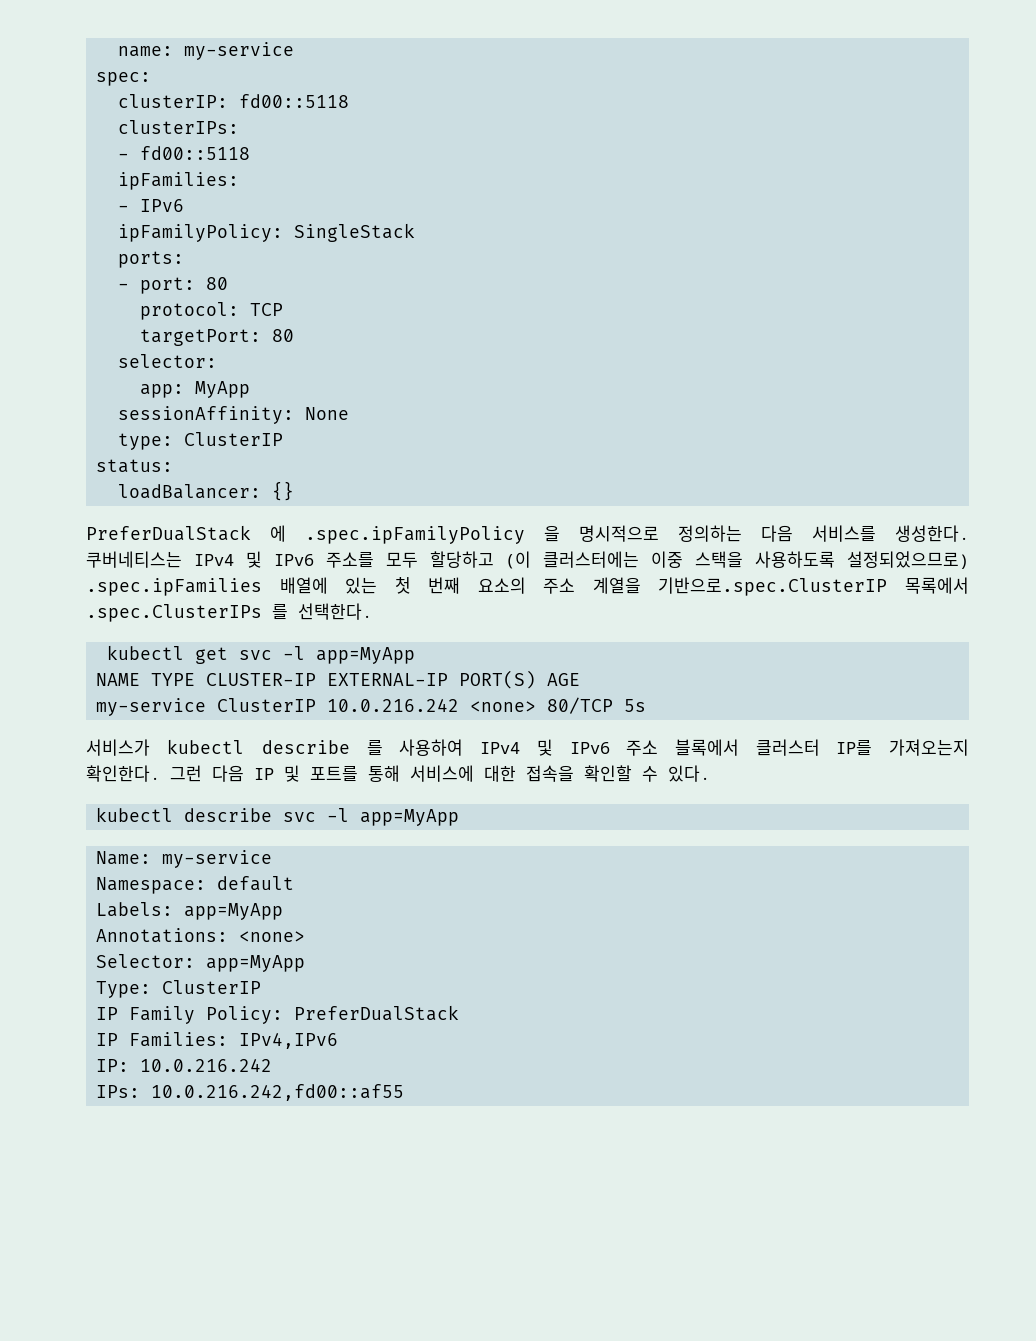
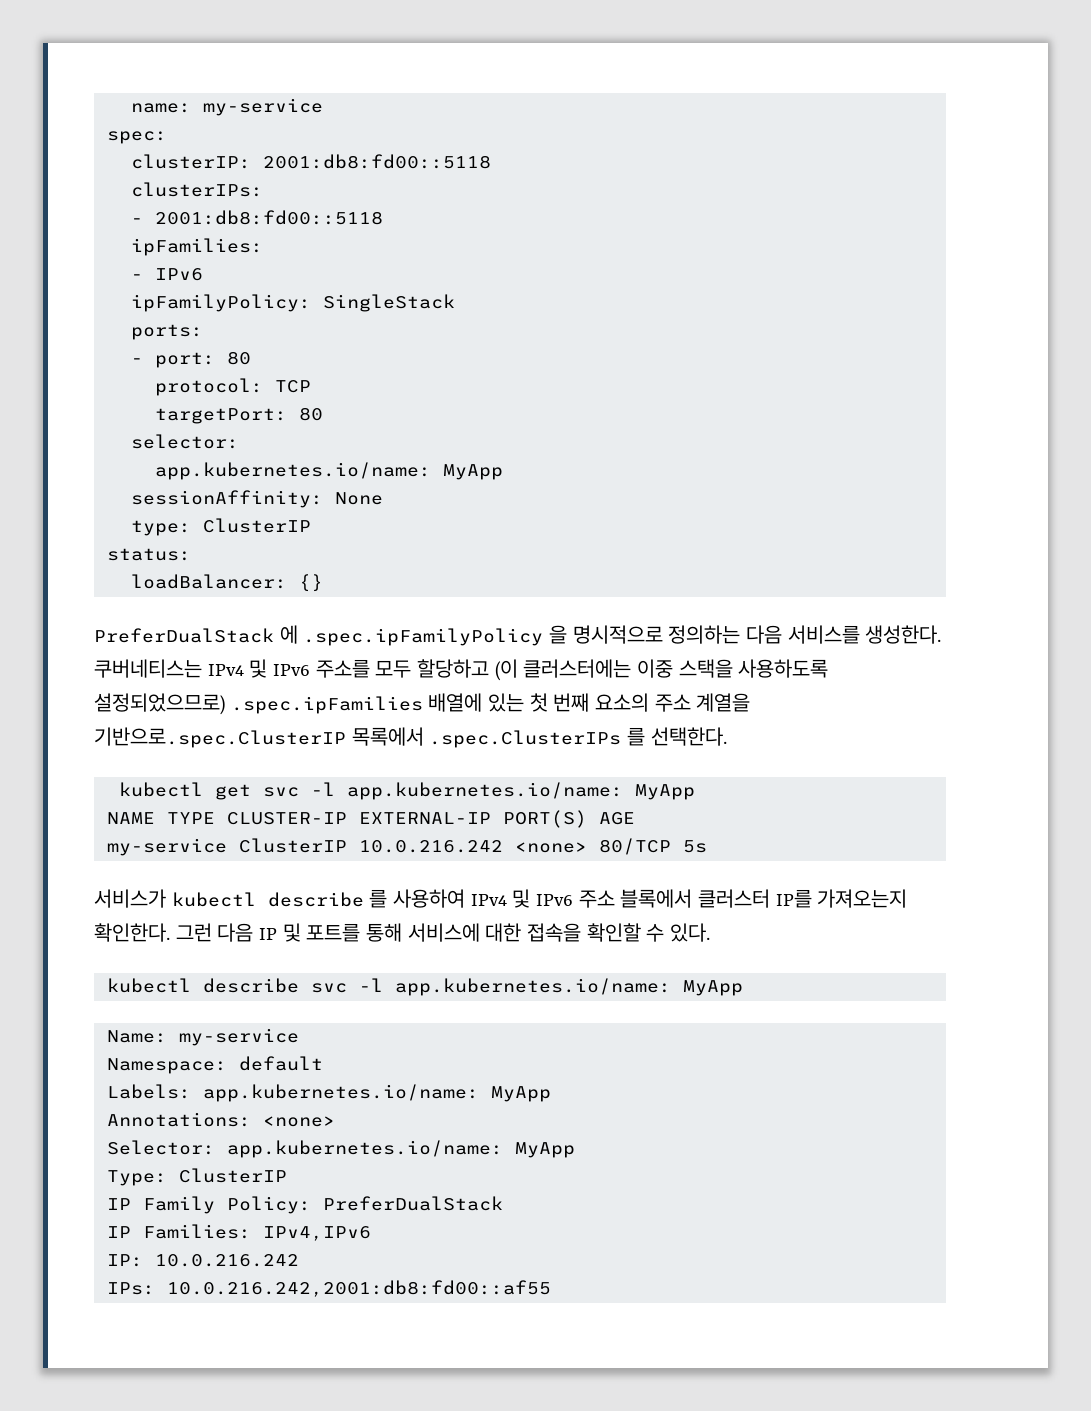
[239,94,350,108] fd00::5118 -> [262,154,491,169] 2001:db8:fd00::5118
[140,146,251,160] fd00::5118 -> [154,210,383,225] 2001:db8:fd00::5118
[140,384,185,398] app: -> [154,462,431,480] app.kubernetes.io/name:
[316,647,416,664] app=MyApp -> [346,782,695,800] app.kubernetes.io/name: MyApp
[360,809,460,826] app=MyApp -> [394,978,743,996] app.kubernetes.io/name: MyApp
[184,903,284,920] app=MyApp -> [202,1084,551,1102] app.kubernetes.io/name: MyApp
[206,955,306,972] app=MyApp -> [226,1140,575,1158] app.kubernetes.io/name: MyApp
[151,1084,405,1101] 10.0.216.242,fd00::af55 -> [166,1280,551,1297] 10.0.216.242,2001:db8:fd00::af55

